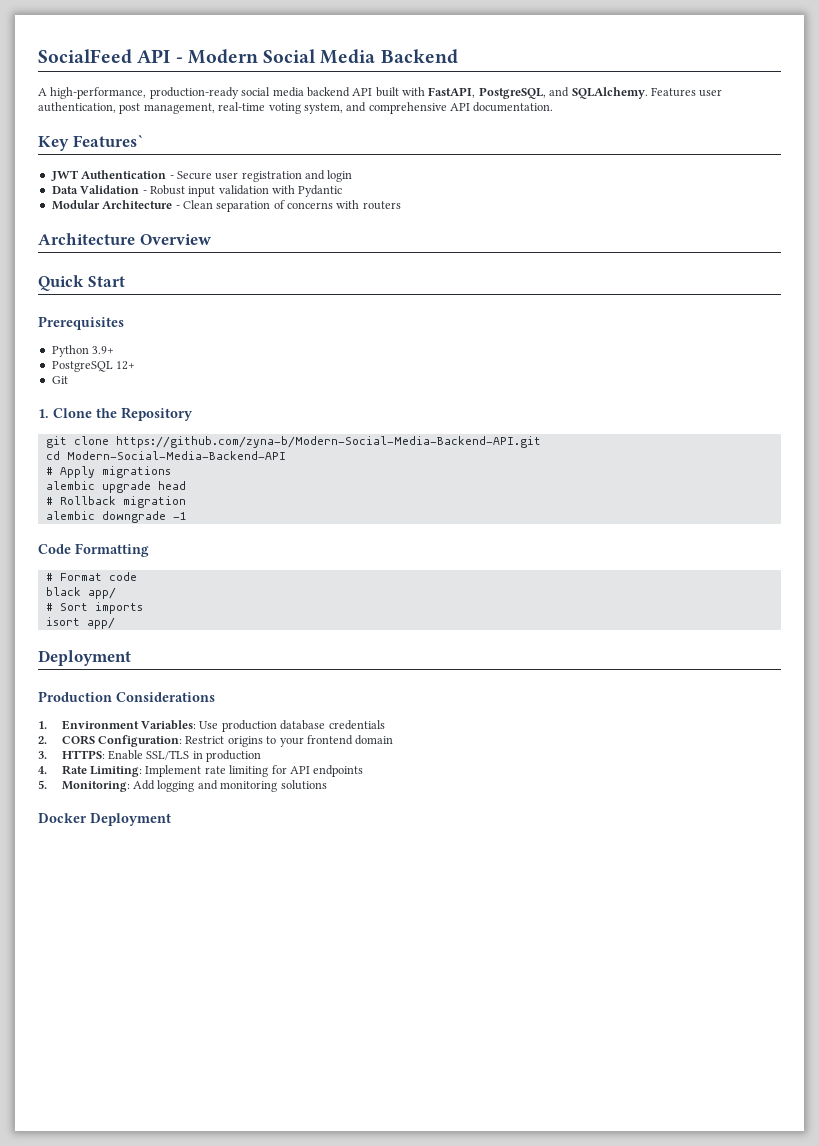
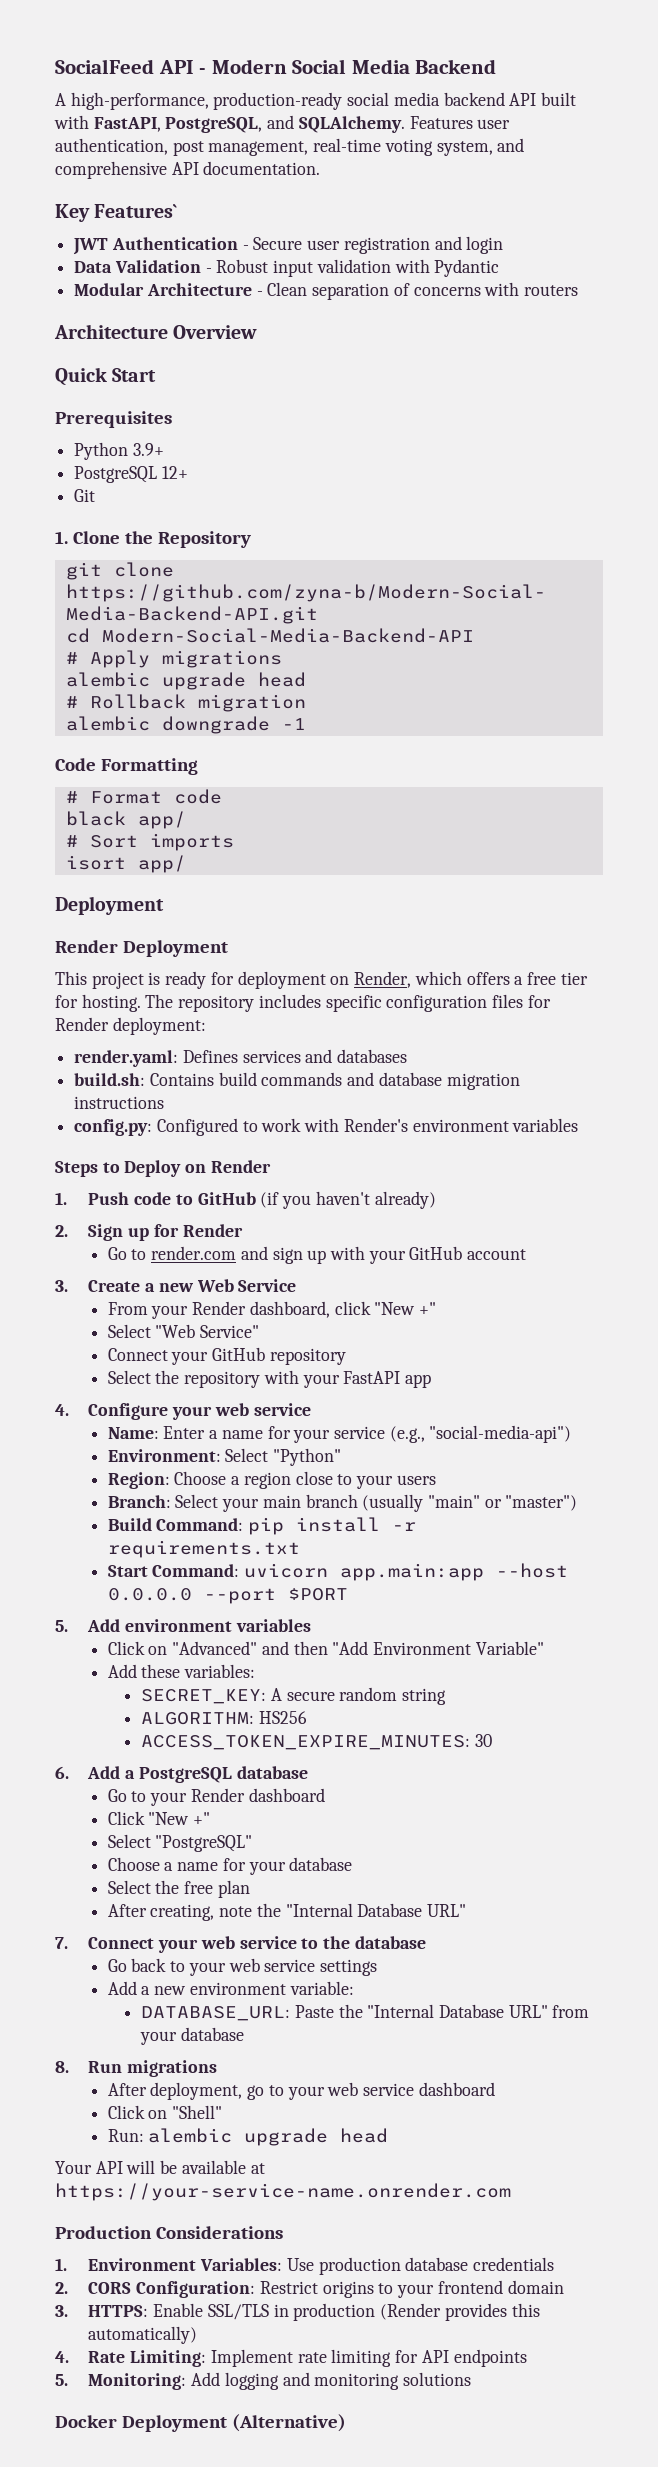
(131, 658) none -> [55,940,228,957] [55,971,588,989] [55,994,551,1012] [55,1017,206,1035] [74,1049,408,1067] [74,1072,520,1090] [74,1096,165,1109] [74,1118,579,1136] [55,1160,271,1177] [55,1191,436,1209] [55,1224,243,1241] [107,1246,527,1264] [55,1279,297,1292] [107,1301,437,1319] [107,1324,260,1338] [107,1347,346,1365] [107,1370,432,1388] [55,1403,311,1420] [107,1425,572,1443] [107,1448,342,1466] [107,1471,436,1489] [107,1494,578,1512] [107,1517,417,1535] [107,1540,300,1558] [107,1563,569,1581] [107,1588,348,1604] [55,1619,311,1632] [107,1641,544,1655] [107,1664,256,1678] [141,1687,447,1705] [141,1711,307,1725] [141,1734,492,1750] [55,1766,308,1783] [107,1788,325,1806] [107,1811,211,1825] [107,1834,253,1852] [107,1857,353,1875] [107,1880,250,1898] [107,1903,467,1921] [55,1936,426,1953] [107,1958,378,1976] [107,1981,354,1995] [141,2004,590,2021] [140,2027,244,2045] [55,2060,218,2077] [107,2082,495,2100] [107,2105,223,2119] [107,2128,389,2146] [55,2160,265,2174] [55,2183,511,2201] // Render Deployment // This project is ready for deployment on Render, which offers a free tier for hosting. The repository includes specific configuration files for Render deployment: // render.yaml: Defines services and databases // build.sh: Contains build commands and database migration instructions // config.py: Configured to work with Render's environment variables // Steps to Deploy on Render // 1. Push code to GitHub (if you haven't already) // 2. Sign up for Render // Go to render.com and sign up with your GitHub account // 3. Create a new Web Service // From your Render dashboard, click "New +" // Select "Web Service" // Connect your GitHub repository // Select the repository with your FastAPI app // 4. Configure your web service // Name: Enter a name for your service (e.g., "social-media-api") // Environment: Select "Python" // Region: Choose a region close to your users // Branch: Select your main branch (usually "main" or "master") // Build Command: pip install -r requirements.txt // Start Command: uvicorn app.main:app --host 0.0.0.0 --port $PORT // 5. Add environment variables // Click on "Advanced" and then "Add Environment Variable" // Add these variables: // SECRET_KEY: A secure random string // ALGORITHM: HS256 // ACCESS_TOKEN_EXPIRE_MINUTES: 30 // 6. Add a PostgreSQL database // Go to your Render dashboard // Click "New +" // Select "PostgreSQL" // Choose a name for your database // Select the free plan // After creating, note the "Internal Database URL" // 7. Connect your web service to the database // Go back to your web service settings // Add a new environment variable: // DATABASE_URL: Paste the "Internal Database URL" from your database // 8. Run migrations // After deployment, go to your web service dashboard // Click on "Shell" // Run: alembic upgrade head // Your API will be available at https://your-service-name.onrender.com
(262, 756) none -> [380,2303,540,2321] [88,2326,198,2344] (Render provides this automatically)
(171, 819) none -> [231,2414,346,2432] (Alternative)

